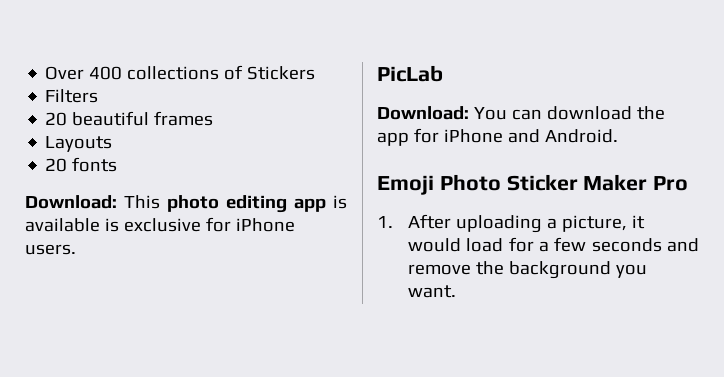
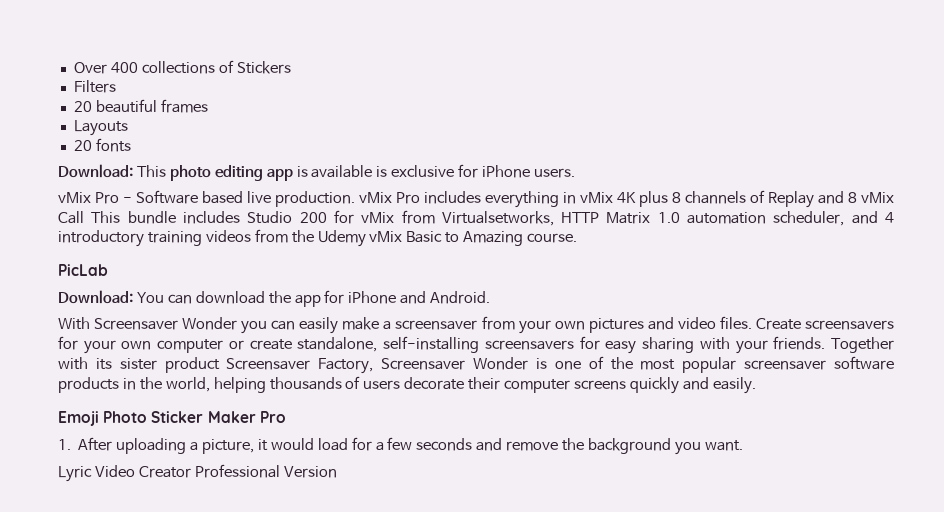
(76, 249) none -> [58,190,894,208] [58,210,894,226] [58,229,578,247] // vMix Pro - Software based live production. vMix Pro includes everything in vMix 4K plus 8 channels of Replay and 8 vMix Call This bundle includes Studio 200 for vMix from Virtualsetworks, HTTP Matrix 1.0 automation scheduler, and 4 introductory training videos from the Udemy vMix Basic to Amazing course.
(618, 136) none -> [58,316,894,334] [58,336,895,354] [58,356,894,374] [58,376,756,394] // With Screensaver Wonder you can easily make a screensaver from your own pictures and video files. Create screensavers for your own computer or create standalone, self-installing screensavers for easy sharing with your friends. Together with its sister product Screensaver Factory, Screensaver Wonder is one of the most popular screensaver software products in the world, helping thousands of users decorate their computer screens quickly and easily.
(457, 291) none -> [58,464,337,482] // Lyric Video Creator Professional Version

